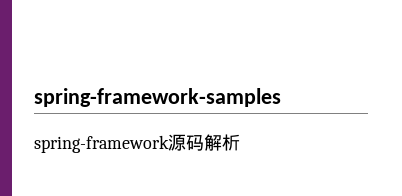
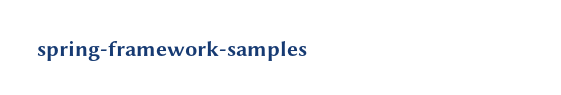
[34,134,240,153] // spring-framework源码解析 -> (307, 50) none

